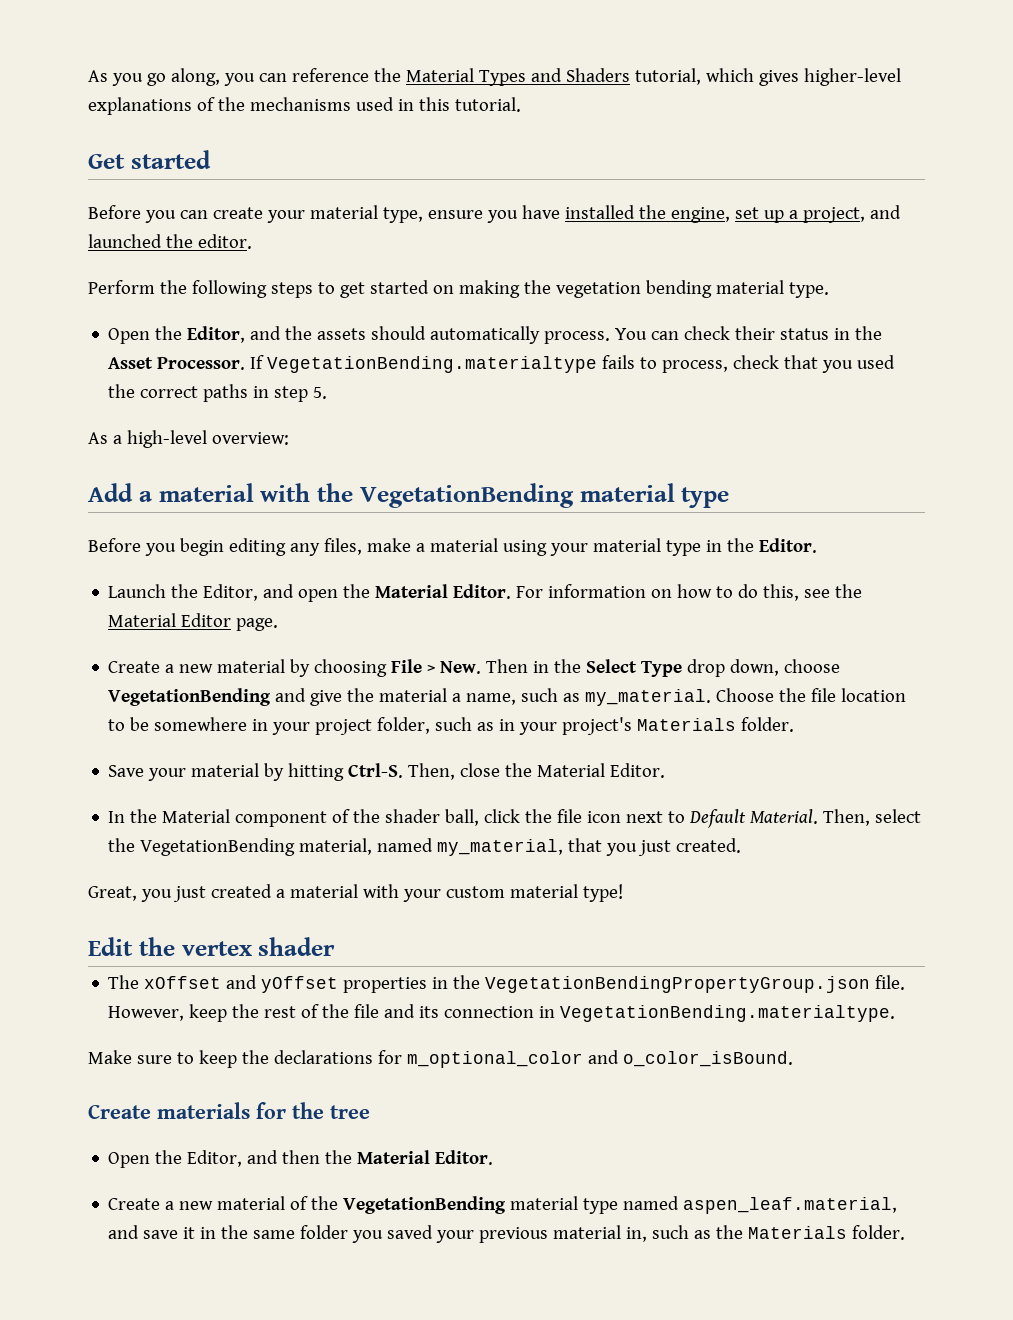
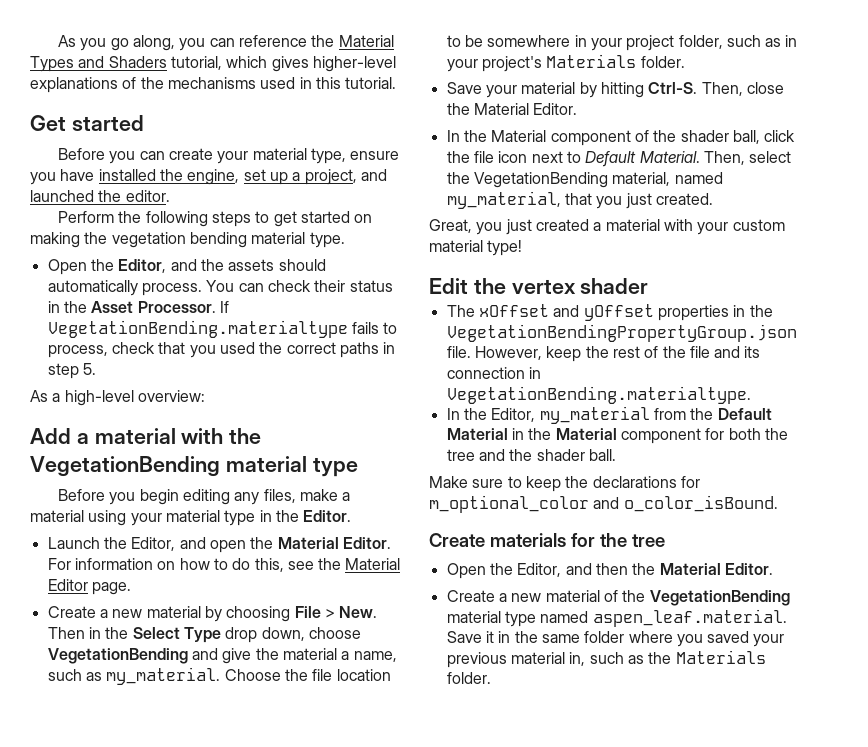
(896, 1013) none -> [446,406,772,424] [446,428,788,444] [446,449,616,461] // In the Editor, my_material from the Default Material in the Material component for both the tree and the shader ball.
[683,1197,898,1214] [108,1225,179,1239] aspen_leaf.material, and save -> [592,609,787,627] [446,631,482,643] aspen_leaf.material. Save
(349, 1232) none -> [628,631,673,643] where

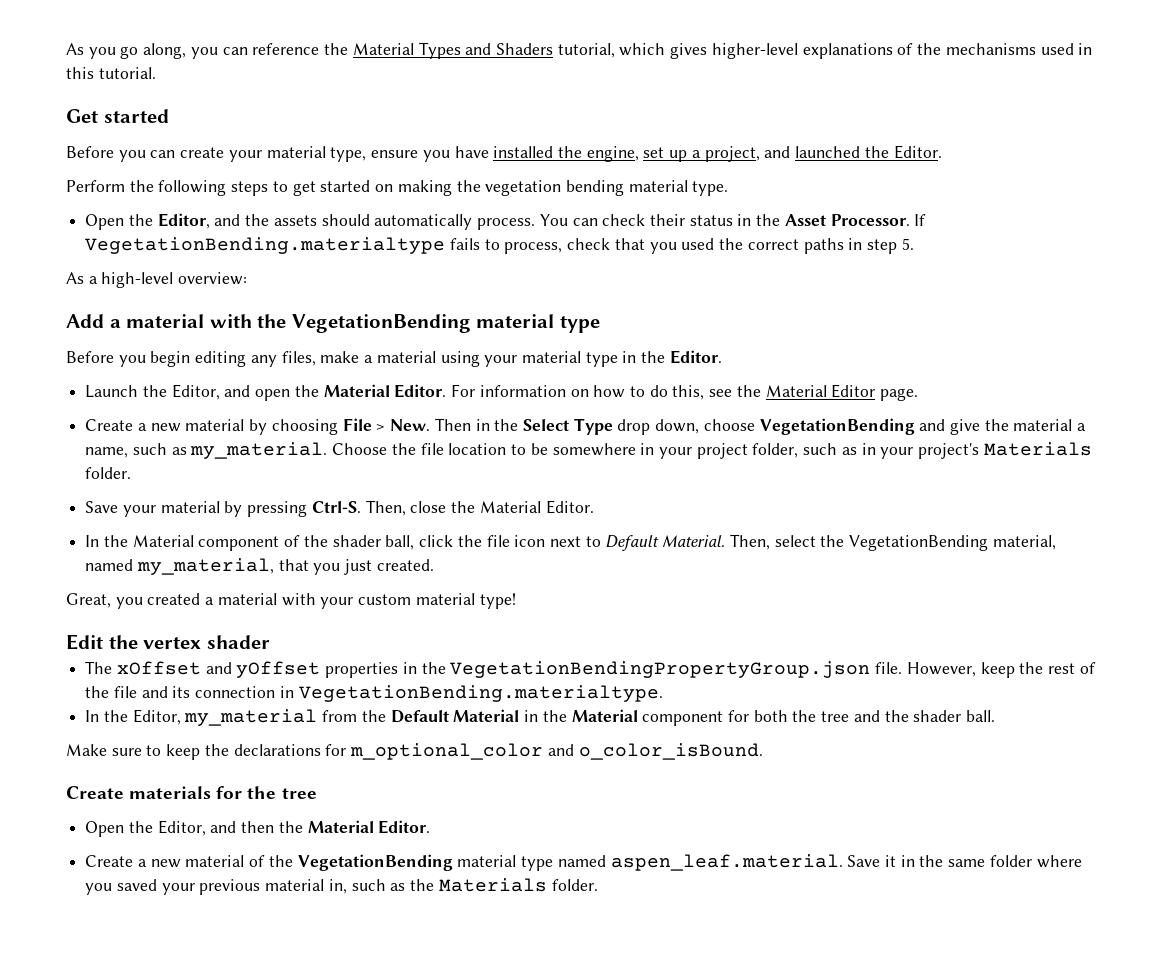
[125,190,170,202] editor. -> [893,145,942,159] Editor.
[600,82,644,98] hitting -> [247,501,308,517] pressing
[505,219,532,235] just -> (143, 603) none

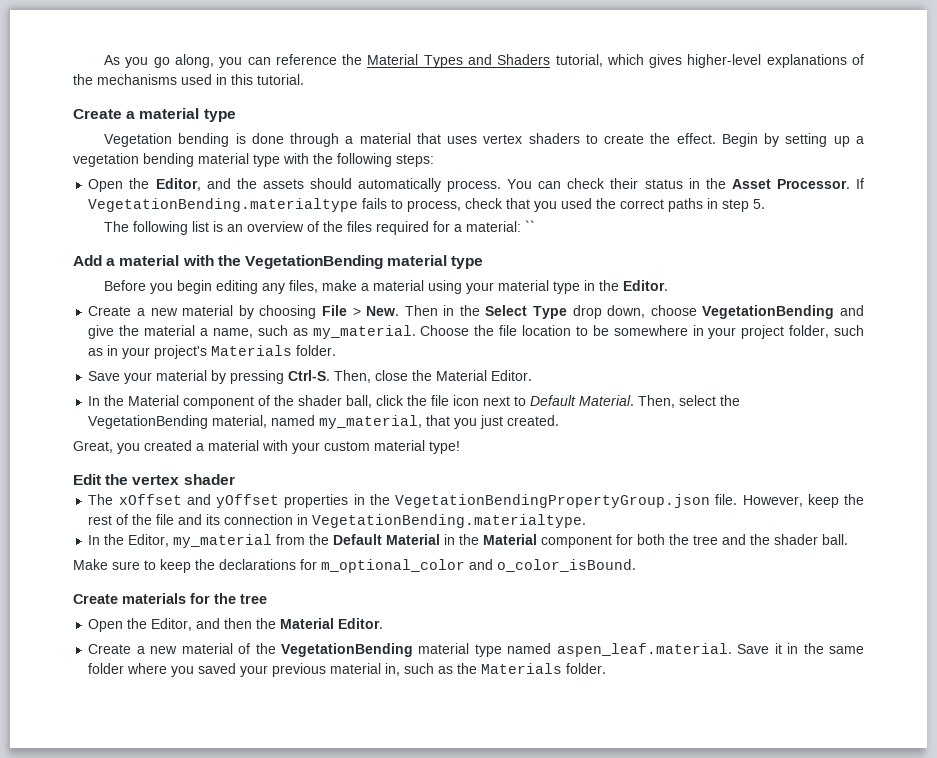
[66,109,169,123] [66,145,942,162] [66,180,729,196] Get started // Before you can create your material type, ensure you have installed the engine, set up a project, and launched the Editor. // Perform the following steps to get started on making the vegetation bending material type. -> [73,108,236,122] [104,133,864,147] [73,153,434,167] Create a material type // Vegetation bending is done through a material that uses vertex shaders to create the effect. Begin by setting up a vegetation bending material type with the following steps:
[66,272,248,288] As a high-level overview: -> [104,220,536,235] The following list is an overview of the files required for a material: ``
[85,384,919,401] // Launch the Editor, and open the Material Editor. For information on how to do this, see the Material Editor page. -> (669, 285) none

